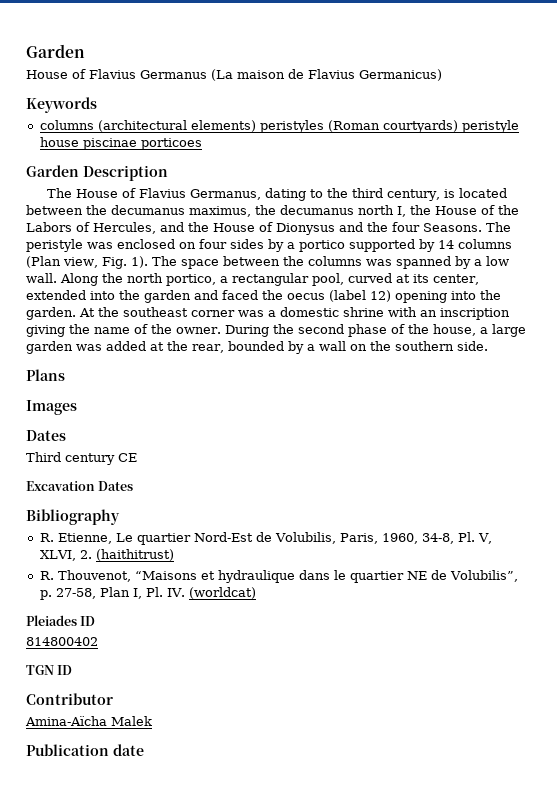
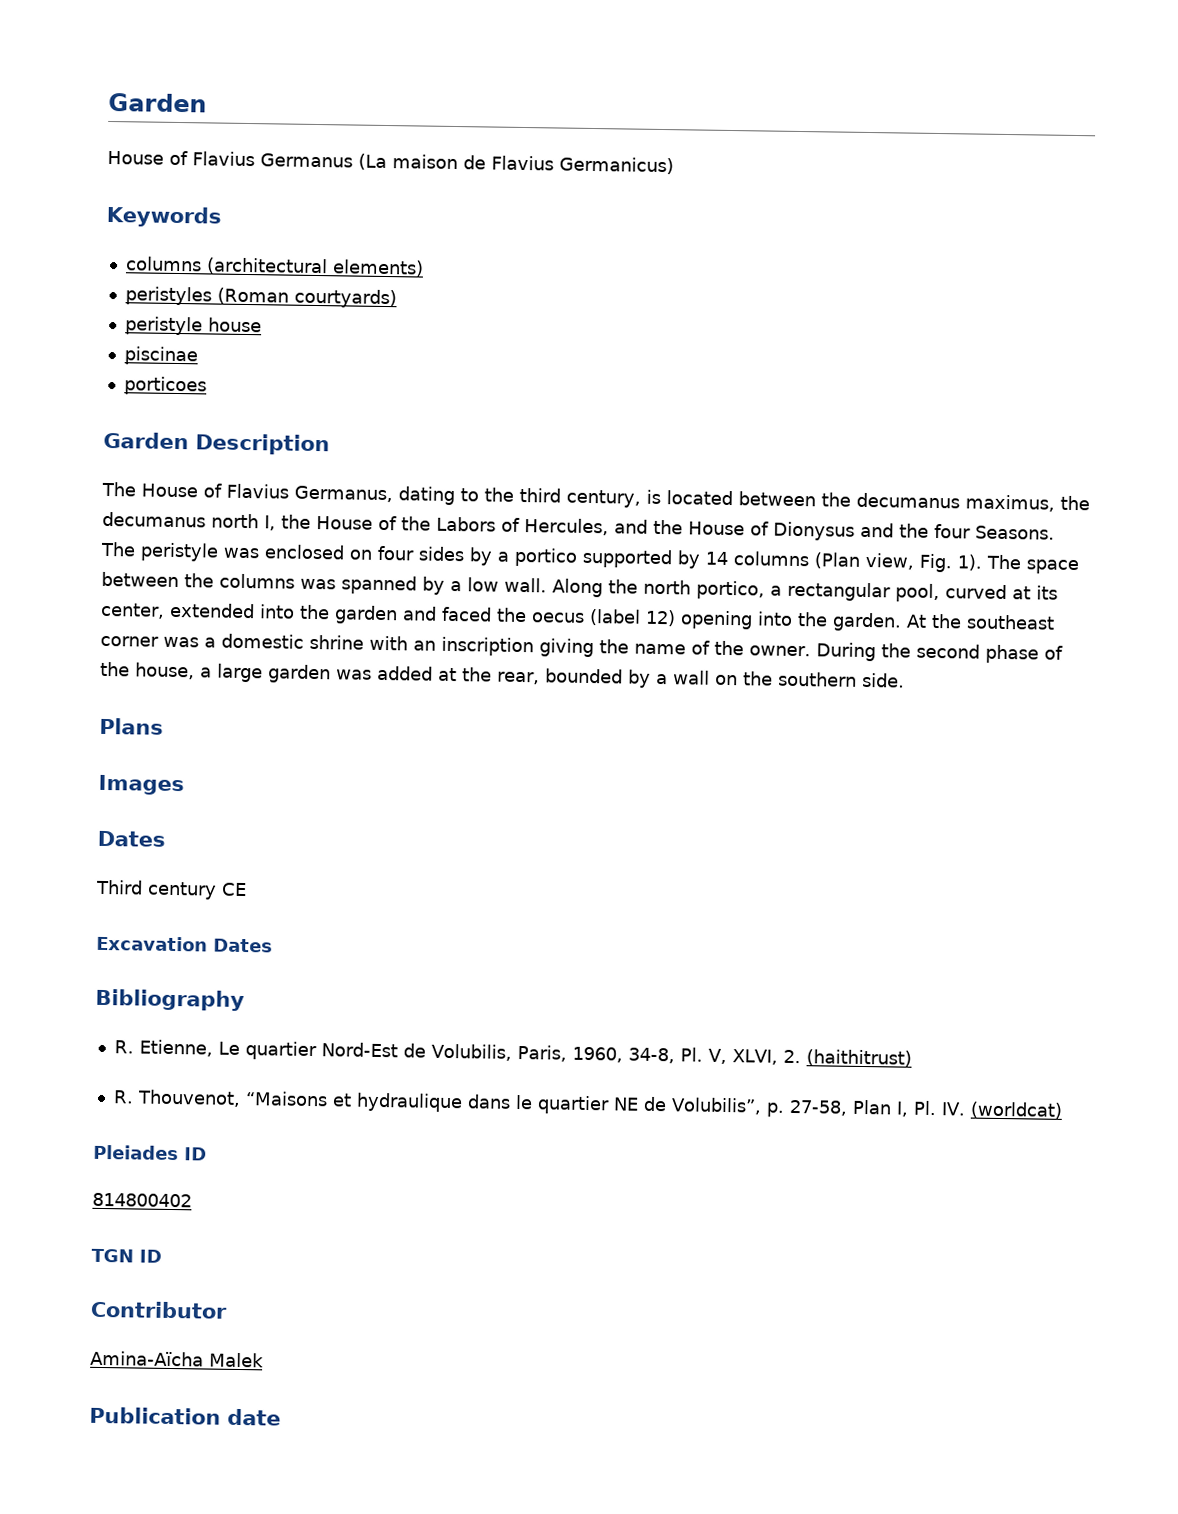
(256, 126) none -> (424, 268) //
(458, 126) none -> (397, 298) //
(79, 142) none -> (262, 325) //
(137, 144) none -> (198, 356) //

